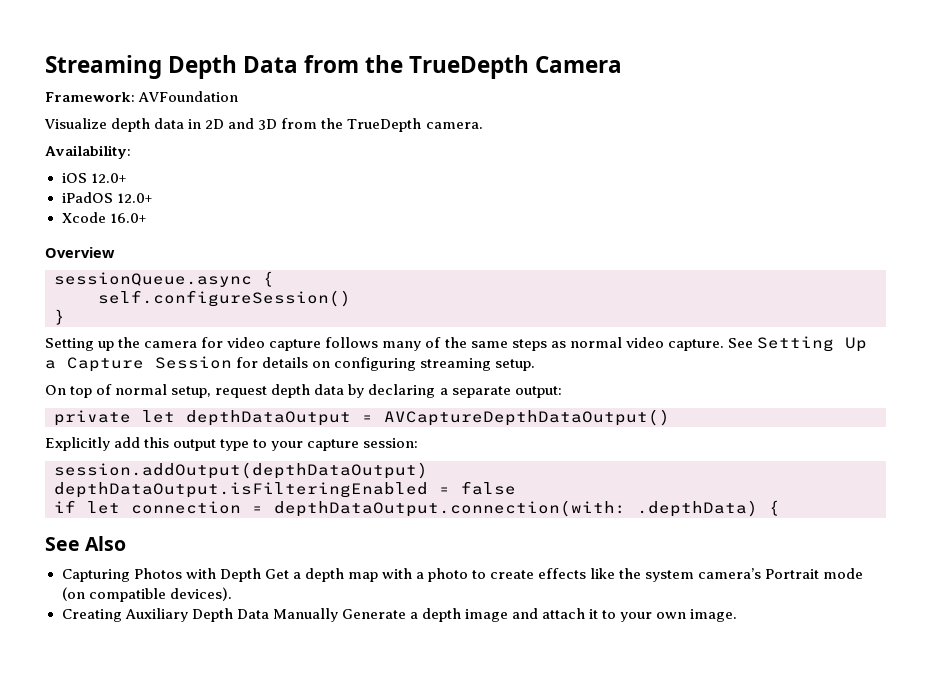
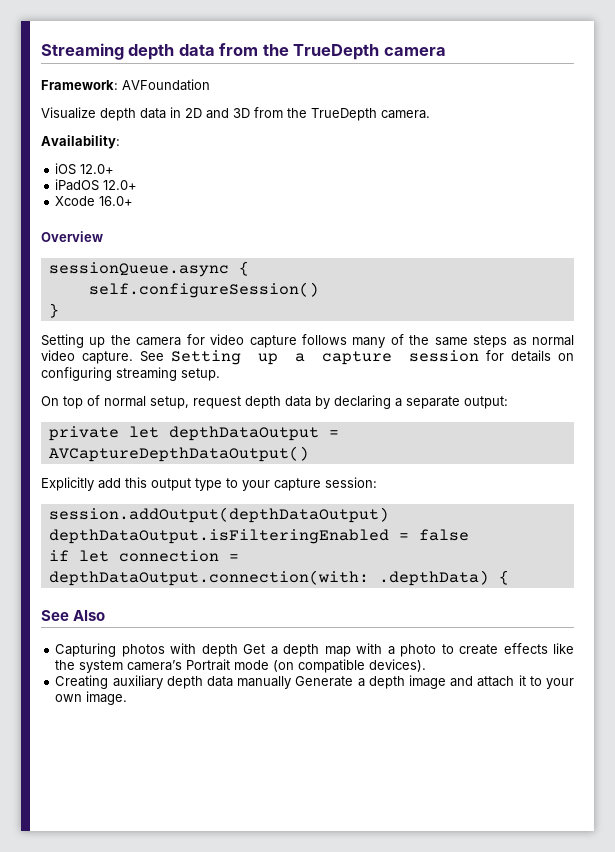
[168,55,623,79] Depth Data from the TrueDepth Camera -> [128,43,446,60] depth data from the TrueDepth camera
[844,337,867,352] [45,356,232,372] Up a Capture Session -> [257,350,480,365] up a capture session
[133,568,261,582] Photos with Depth -> [121,643,238,657] photos with depth
[124,608,338,622] Auxiliary Depth Data Manually -> [112,675,292,689] auxiliary depth data manually

